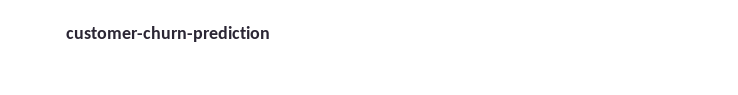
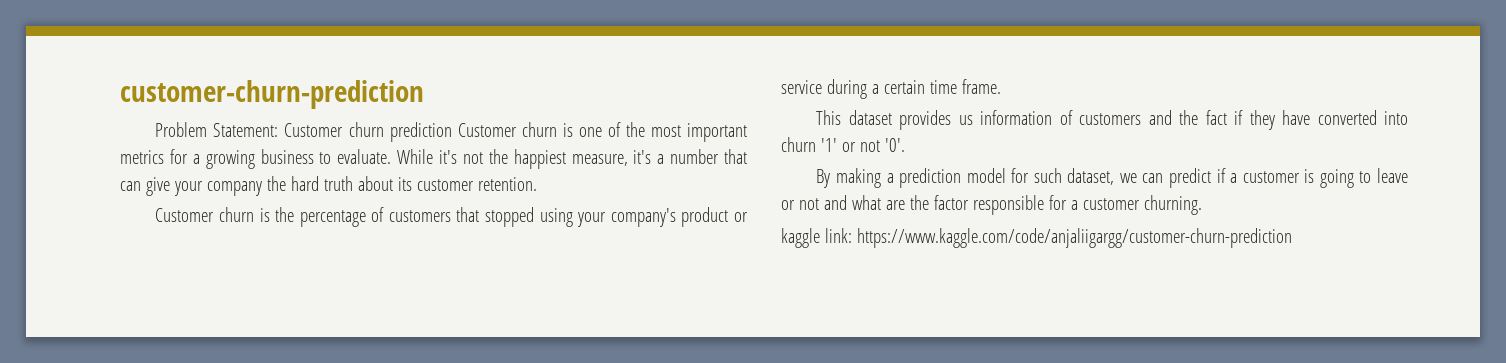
(270, 34) none -> [155,122,747,142] [120,149,747,169] [120,176,537,196] [155,207,748,227] [781,79,1001,99] [816,110,1408,130] [781,137,905,152] [816,168,1408,188] [781,195,1202,215] [781,228,1292,248] // Problem Statement: Customer churn prediction Customer churn is one of the most important metrics for a growing business to evaluate. While it's not the happiest measure, it's a number that can give your company the hard truth about its customer retention. // Customer churn is the percentage of customers that stopped using your company's product or service during a certain time frame. // This dataset provides us information of customers and the fact if they have converted into churn '1' or not '0'. // By making a prediction model for such dataset, we can predict if a customer is going to leave or not and what are the factor responsible for a customer churning. // kaggle link: https://www.kaggle.com/code/anjaliigargg/customer-churn-prediction

